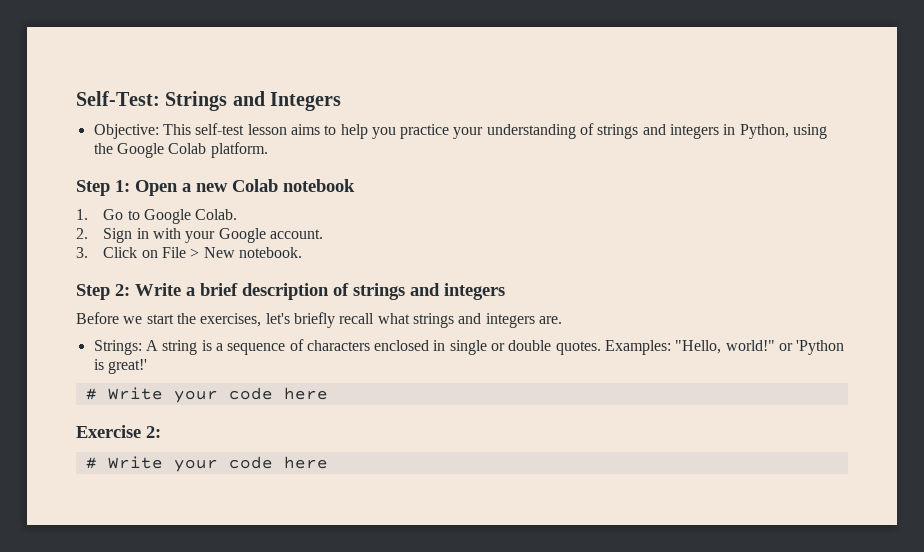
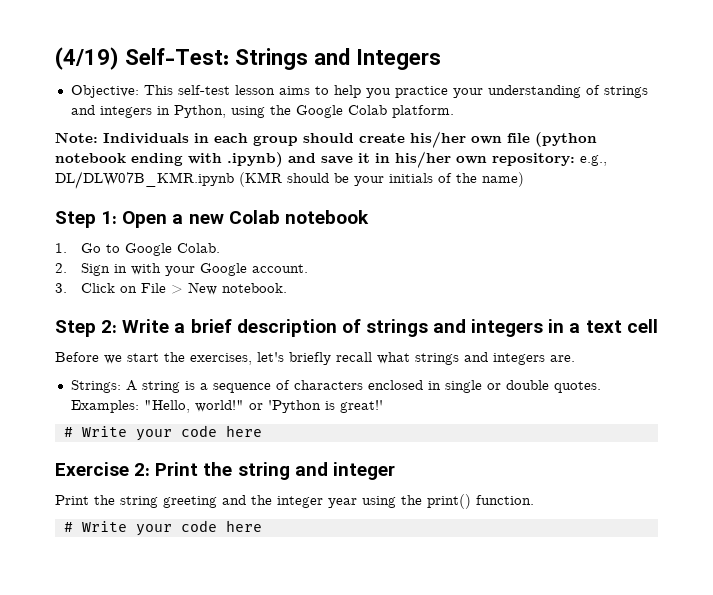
(76, 98) none -> [55,47,119,70] (4/19)
(268, 150) none -> [55,131,597,148] [55,151,607,168] [55,171,524,189] // Note: Individuals in each group should create his/her own file (python notebook ending with .ipynb) and save it in his/her own repository: e.g., DL/DLW07B_KMR.ipynb (KMR should be your initials of the name)
(505, 291) none -> [548,319,658,333] in a text cell
(161, 432) none -> [155,462,395,480] [55,494,534,509] Print the string and integer // Print the string greeting and the integer year using the print() function.

